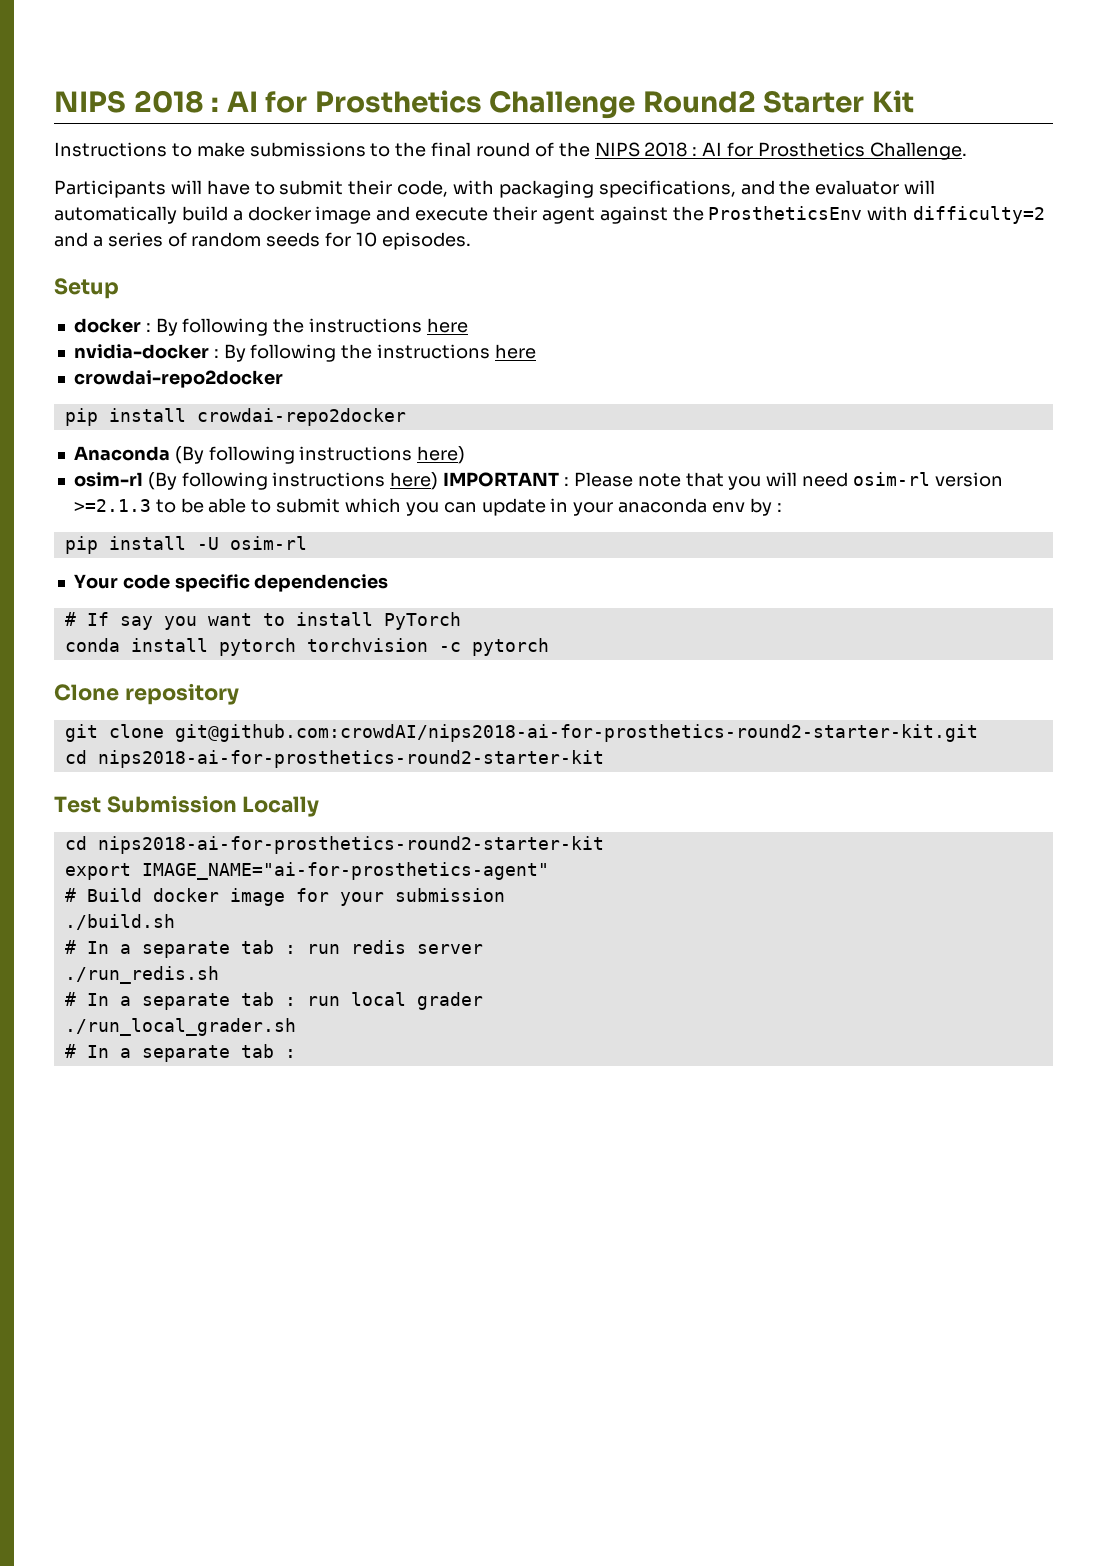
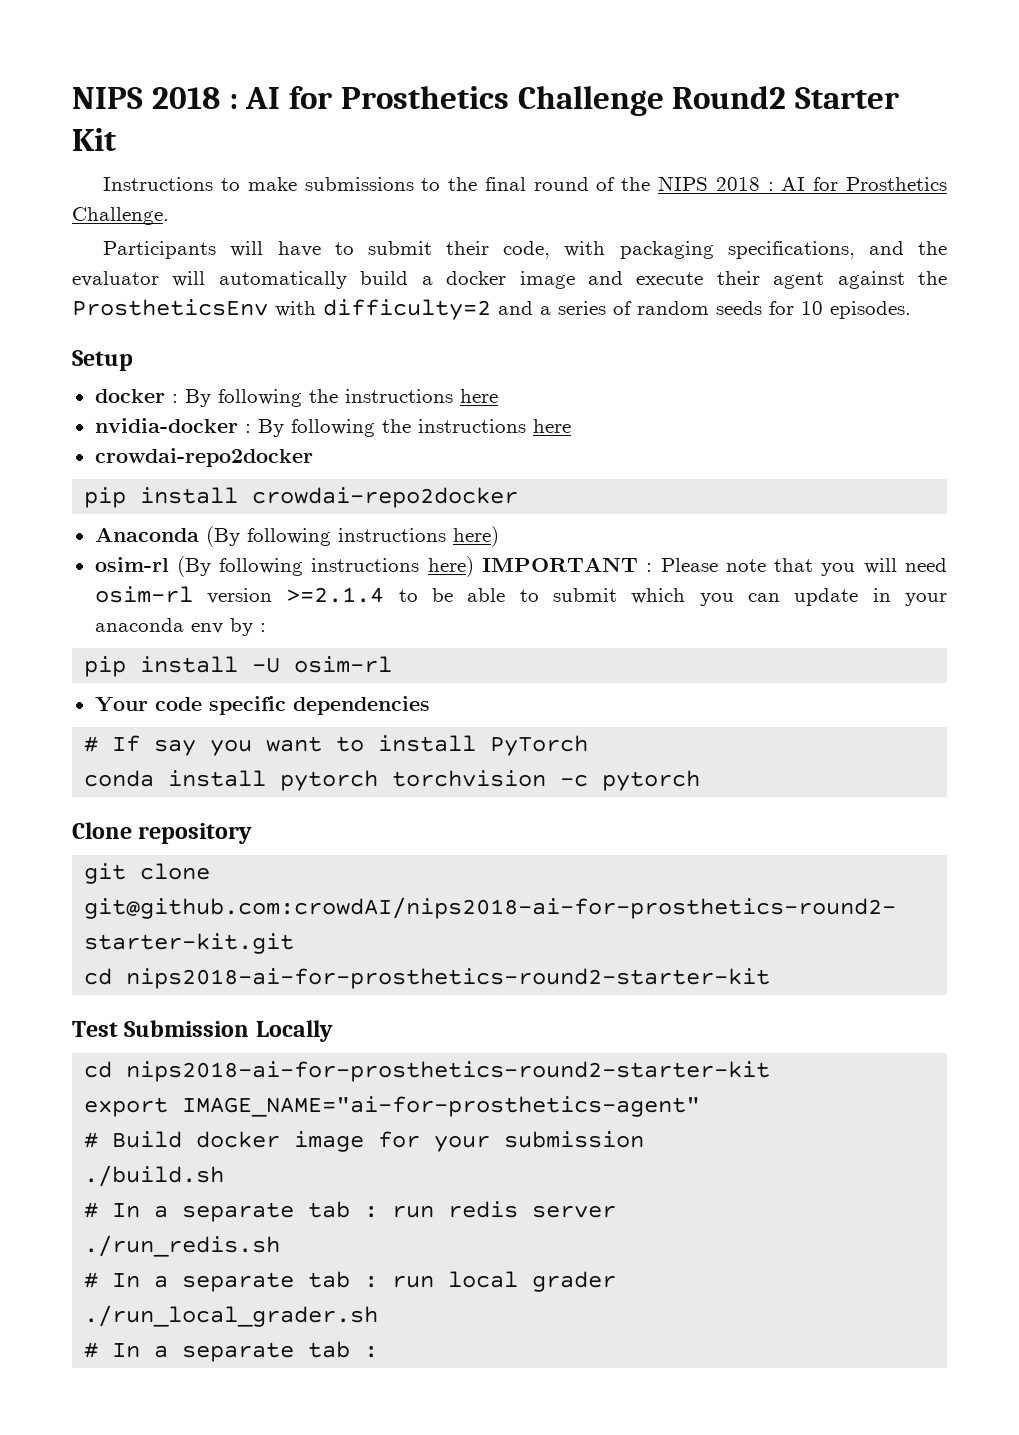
[73,499,151,512] >=2.1.3 -> [286,587,385,603] >=2.1.4

